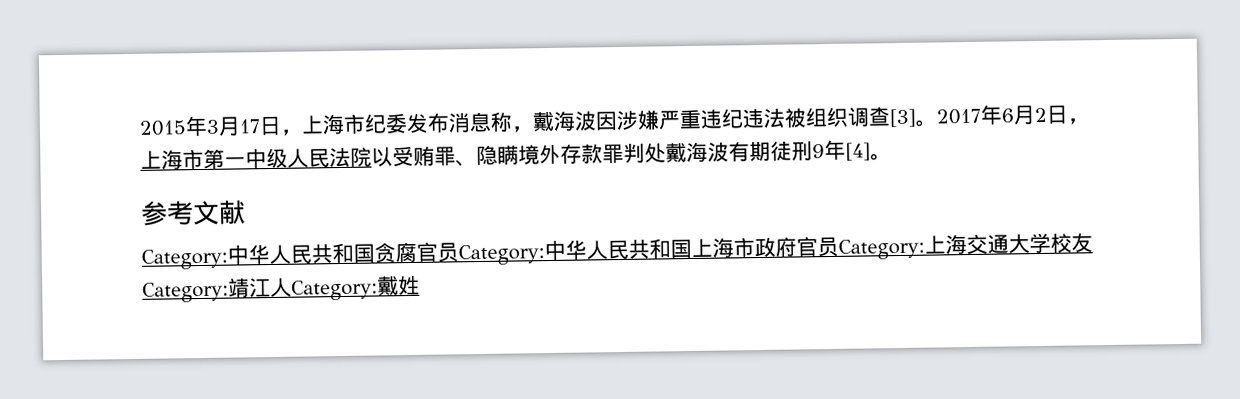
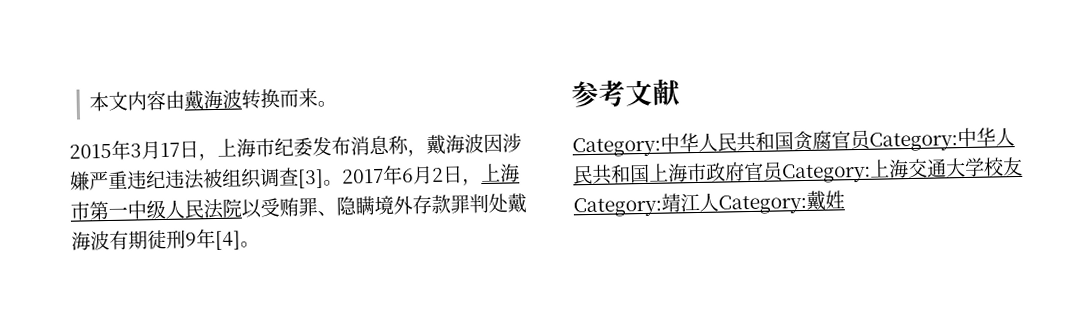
(139, 128) none -> [89,88,338,112] 本文内容由戴海波转换而来。 //

